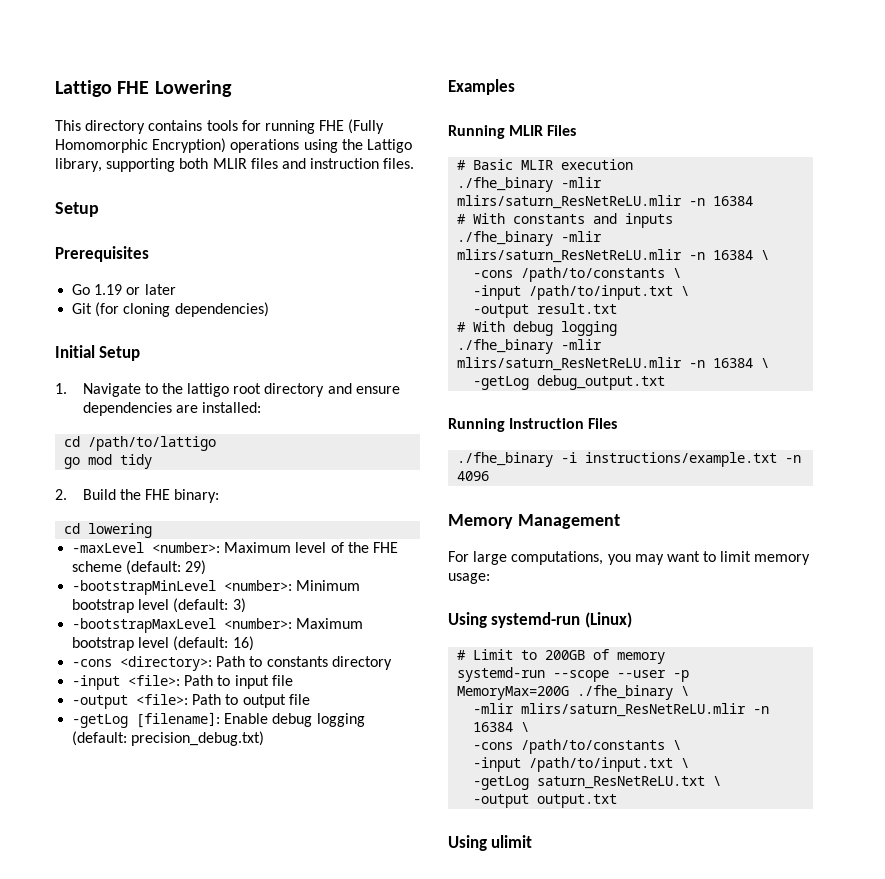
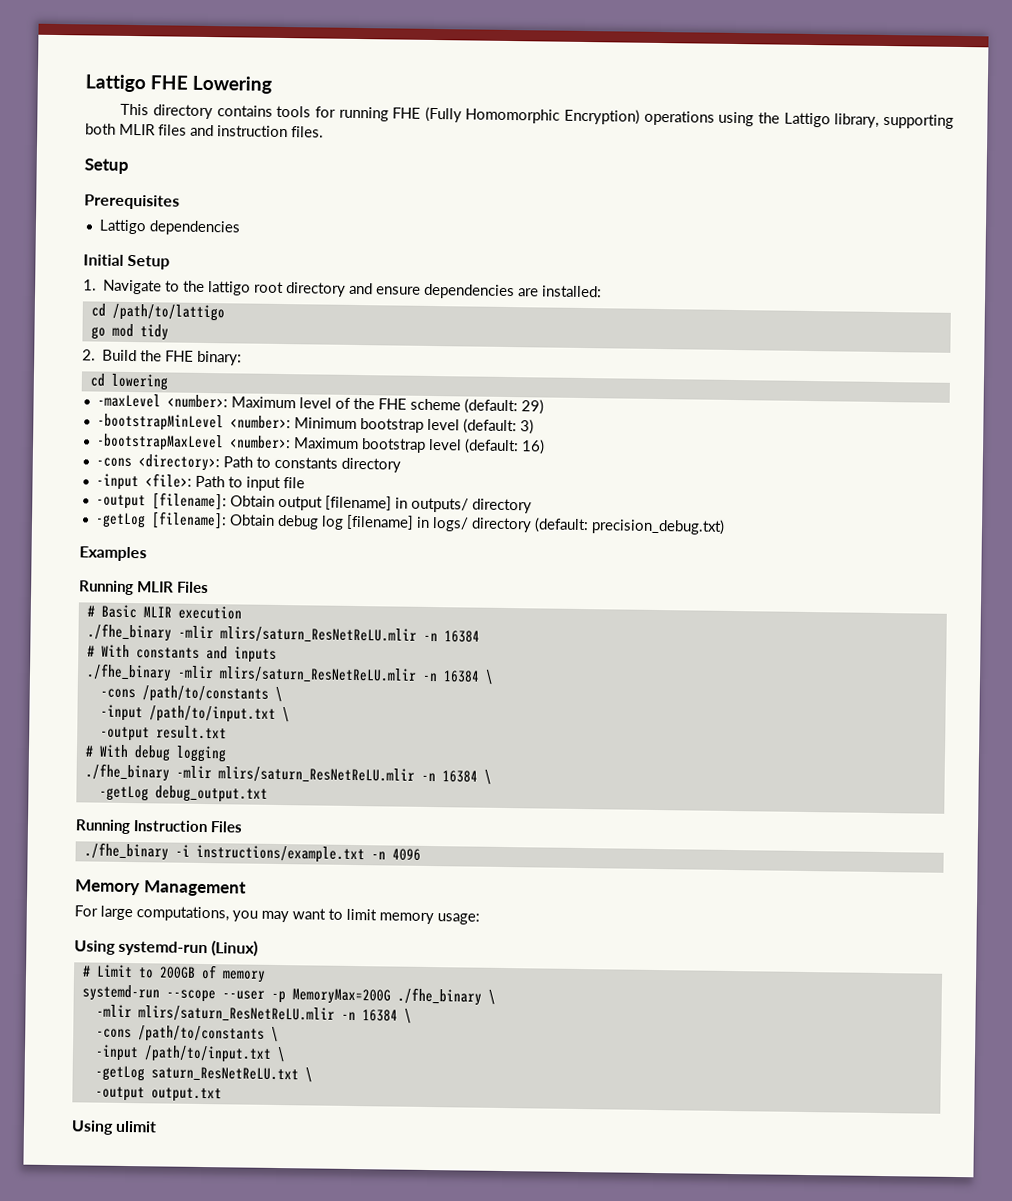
[72,284,176,295] [72,302,269,317] Go 1.19 or later // Git (for cloning dependencies) -> [98,219,241,236] Lattigo dependencies
[136,694,310,708] [72,712,365,728] <file>: Path to output file // -getLog [filename]: Enable debug logging -> [151,492,532,514] [94,511,532,533] [filename]: Obtain output [filename] in outputs/ directory // -getLog [filename]: Obtain debug log [filename] in logs/ directory

